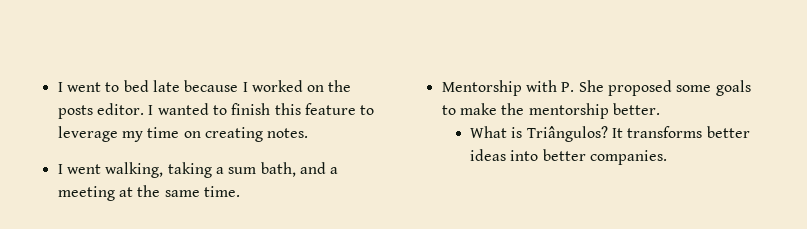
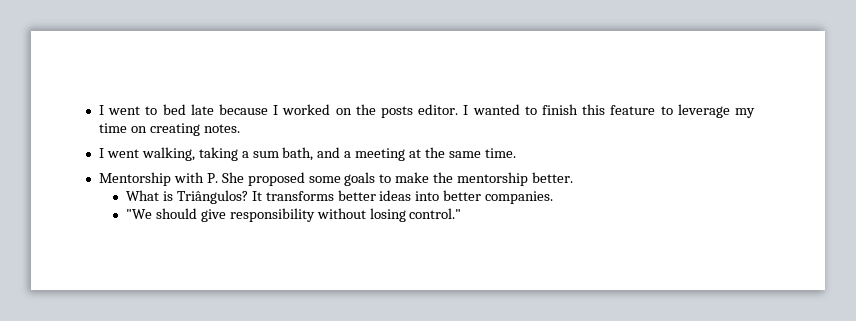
(668, 157) none -> [125,208,462,222] // "We should give responsibility without losing control."

